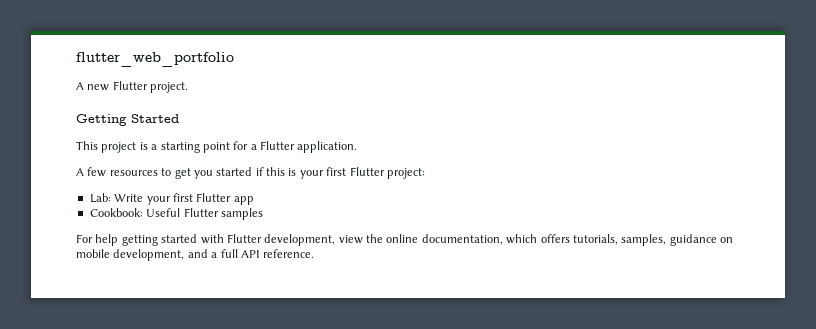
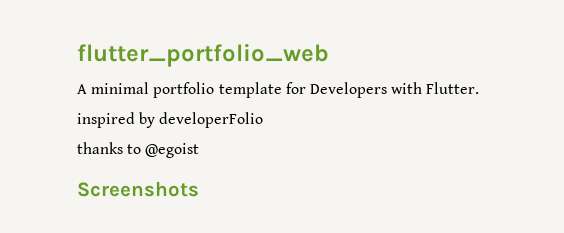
[76,52,234,67] [76,81,189,93] [76,114,179,126] [76,141,358,153] [76,167,425,179] [89,193,254,205] [89,208,263,220] [76,234,733,246] [76,249,315,261] flutter_web_portfolio // A new Flutter project. // Getting Started // This project is a starting point for a Flutter application. // A few resources to get you started if this is your first Flutter project: // Lab: Write your first Flutter app // Cookbook: Useful Flutter samples // For help getting started with Flutter development, view the online documentation, which offers tutorials, samples, guidance on mobile development, and a full API reference. -> [77,43,329,67] [77,82,480,98] [77,112,264,128] [77,142,200,158] [77,181,199,197] flutter_portfolio_web // A minimal portfolio template for Developers with Flutter. // inspired by developerFolio // thanks to @egoist // Screenshots

